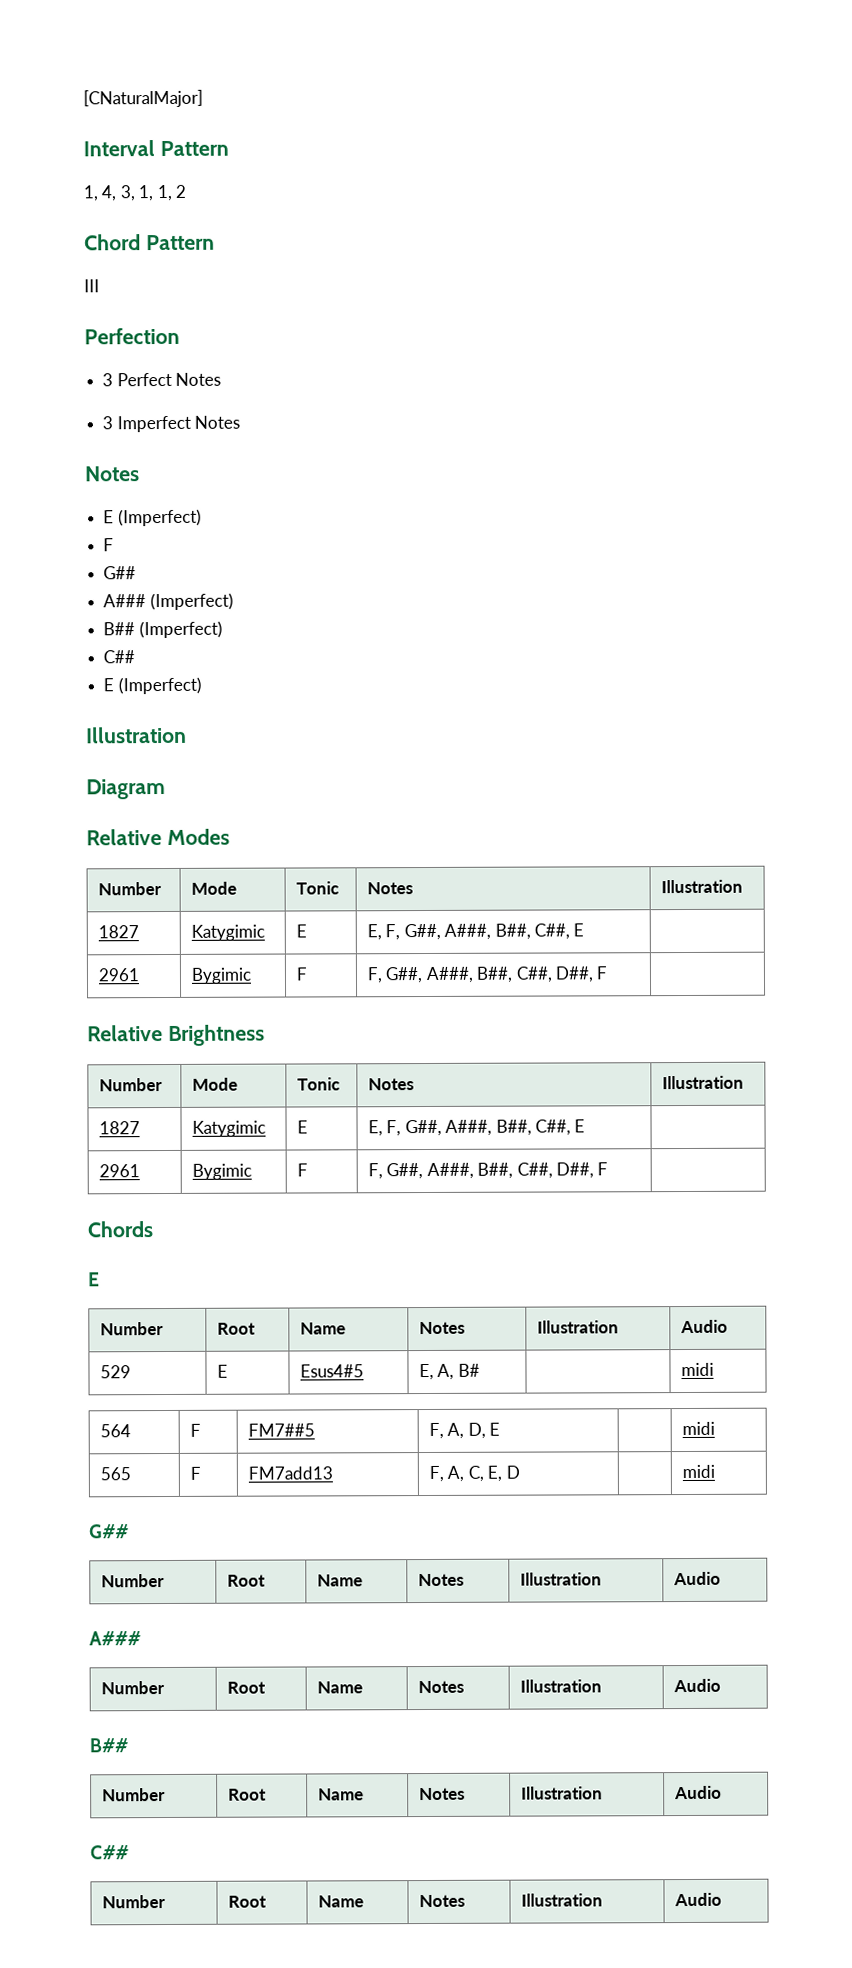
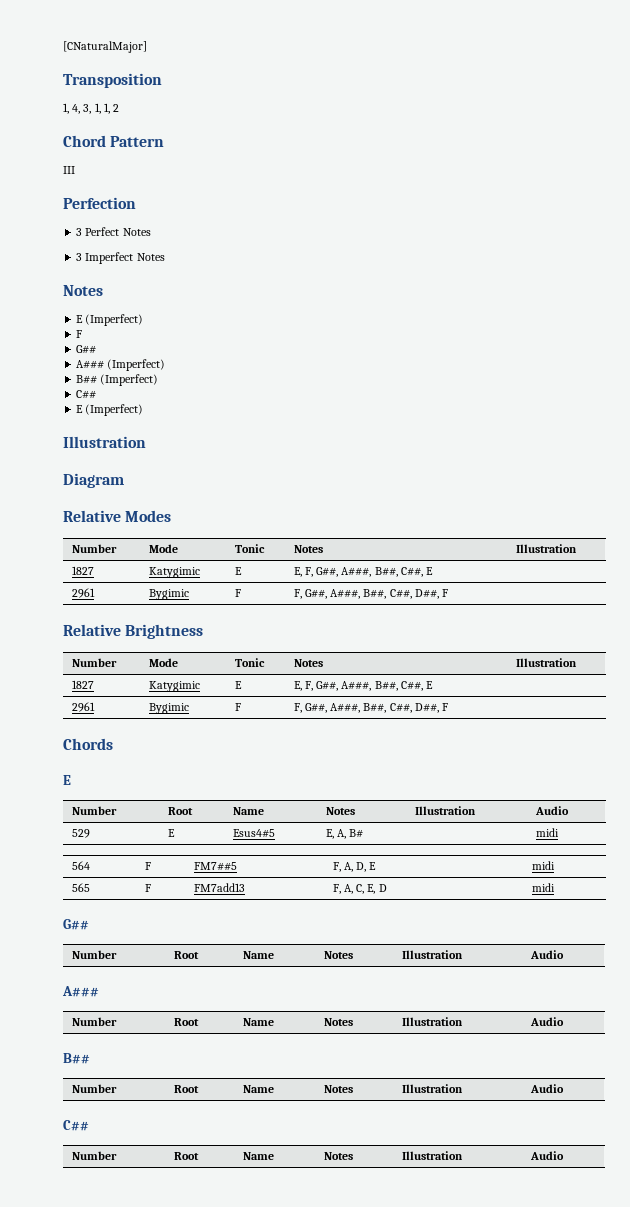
[83,140,229,157] Interval Pattern -> [63,73,162,88] Transposition

